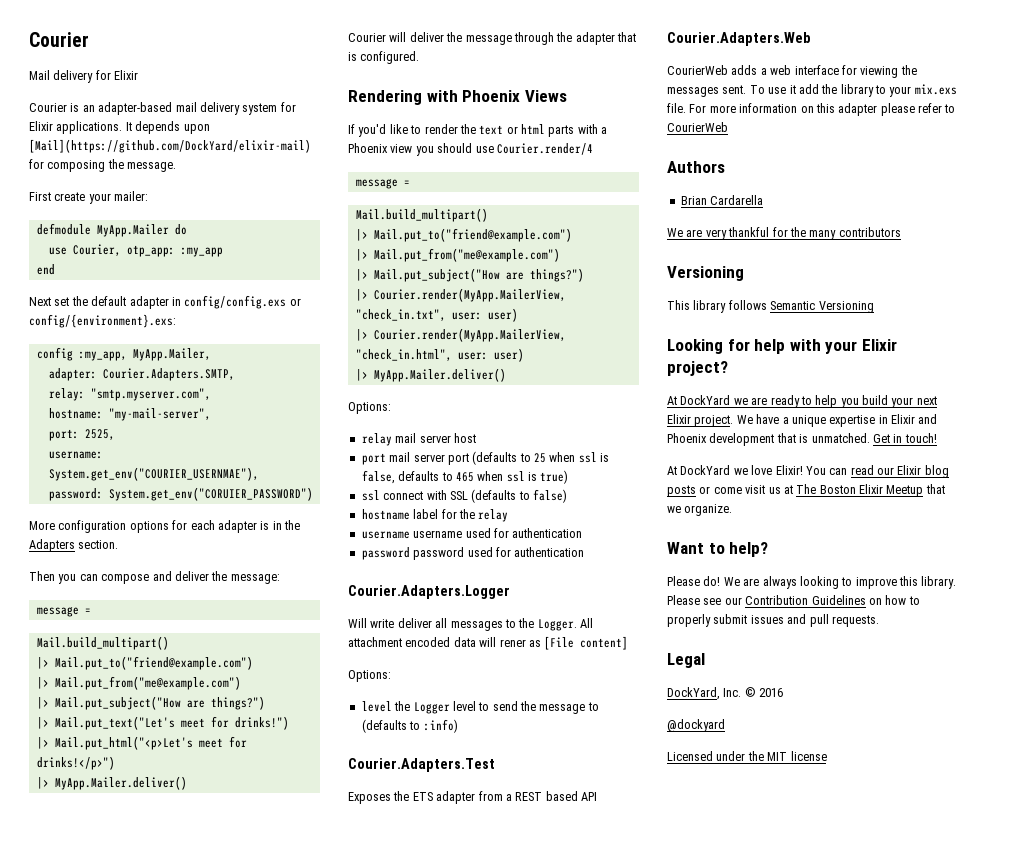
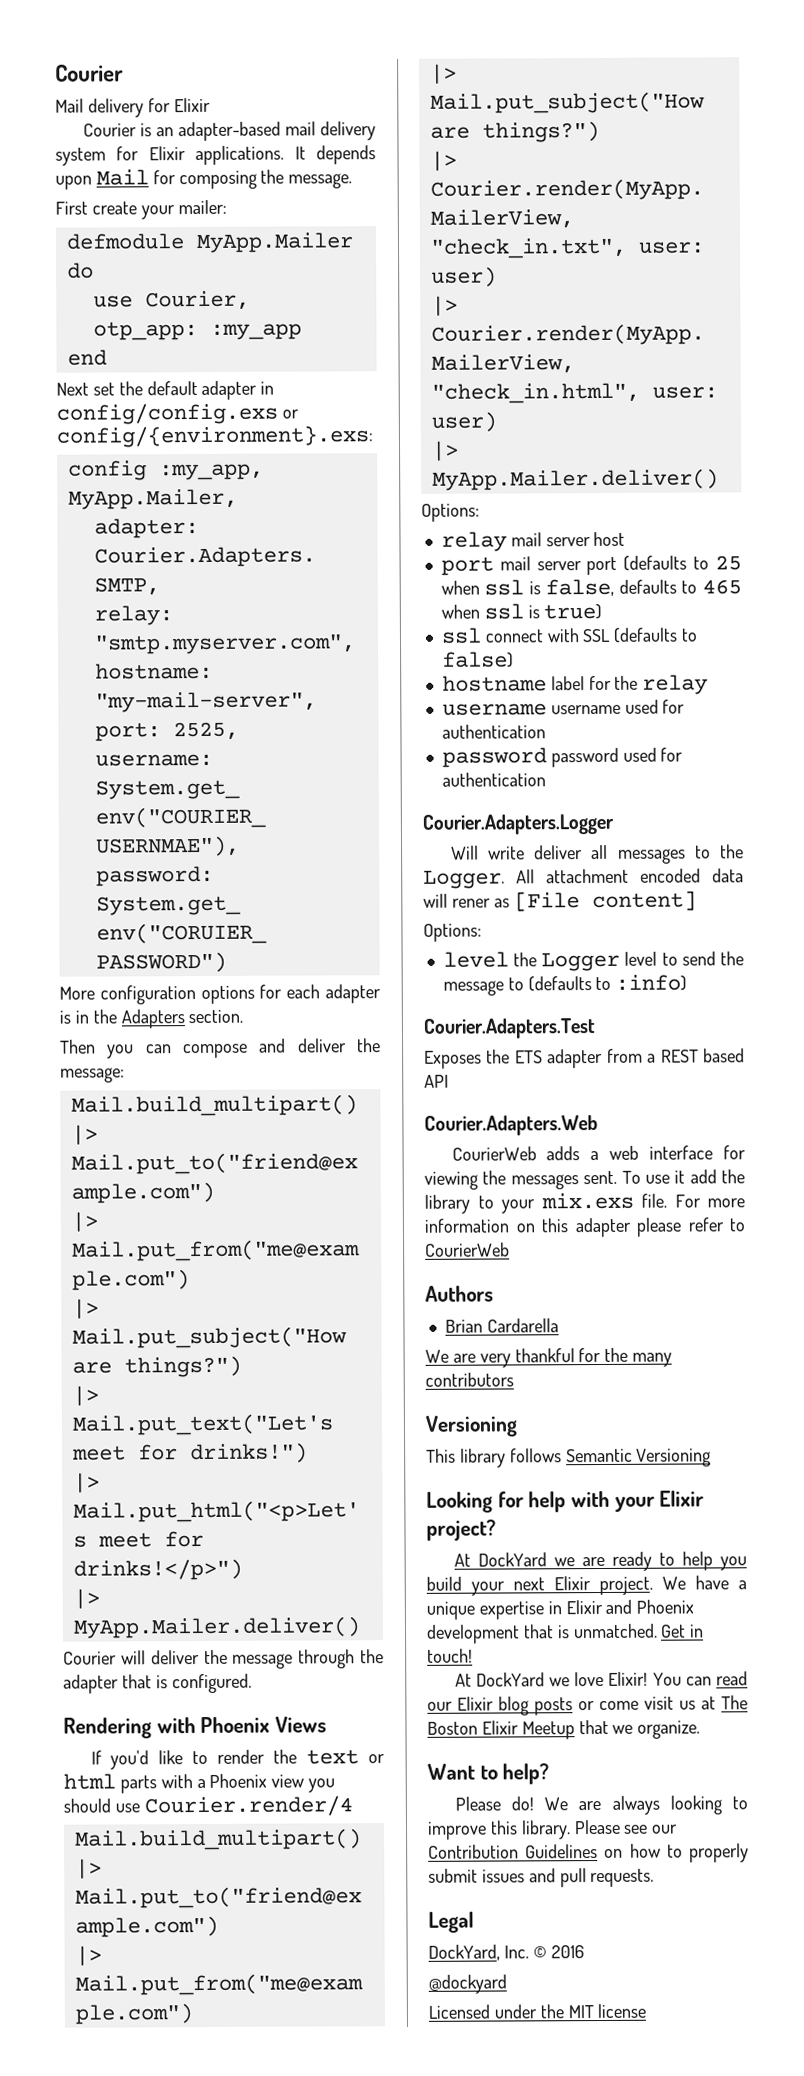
[29,139,311,153] [Mail](https://github.com/DockYard/elixir-mail) -> [95,169,149,186] Mail
[36,607,91,617] // message = -> (125, 1075) none
[355,179,410,189] // message = -> (353, 1806) none

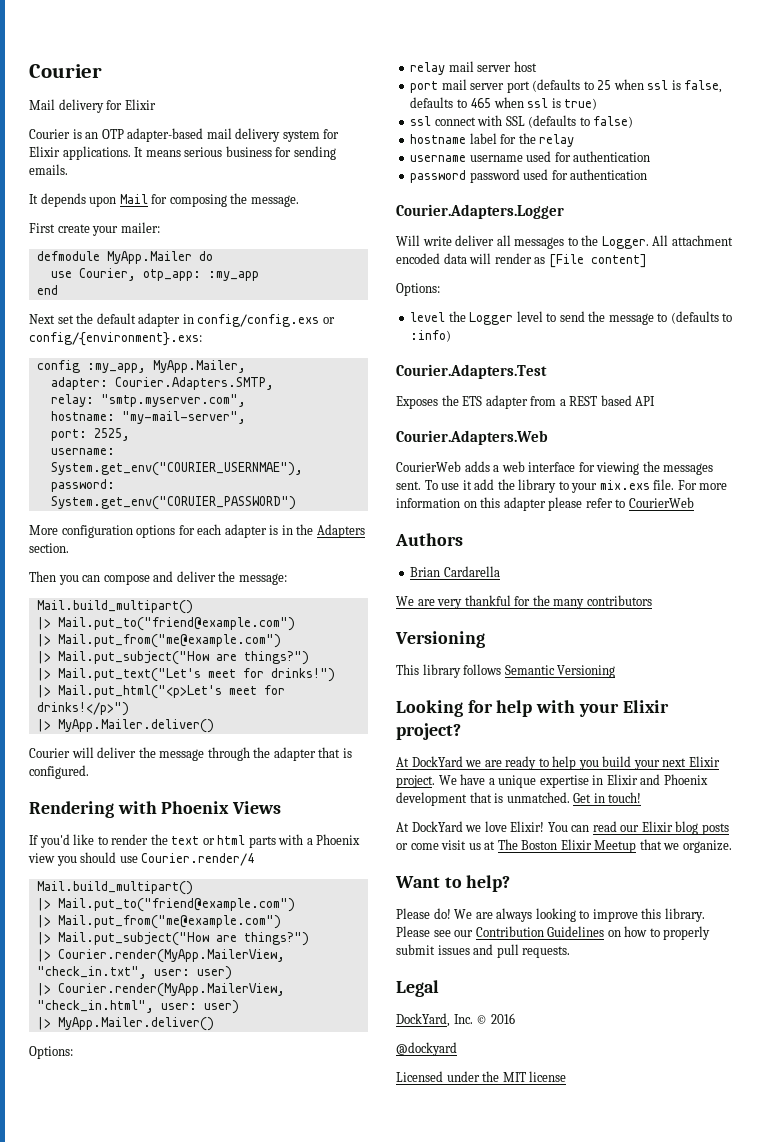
(174, 132) none -> [101,129,124,139] OTP
(306, 153) none -> [145,146,336,160] [29,164,68,175] [29,194,38,204] means serious business for sending emails. // It
[451,898,491,908] rener -> [494,253,532,264] render

